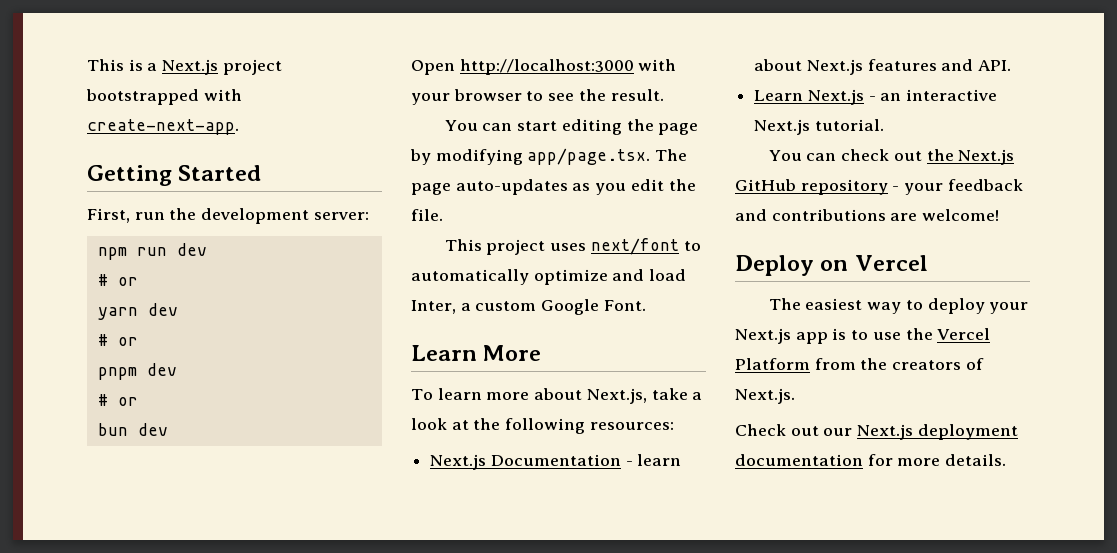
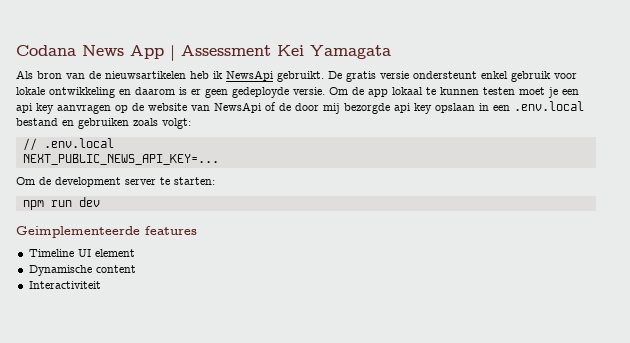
[87,59,282,75] [86,89,242,105] [87,119,239,135] [87,165,262,186] [87,208,369,224] [97,243,207,260] [97,274,138,286] [97,303,178,320] [97,334,138,346] [97,363,177,380] [97,394,138,406] [97,423,168,436] [411,59,677,75] [411,89,664,105] [444,119,699,135] [410,148,688,165] [411,179,696,195] [411,209,443,221] [444,238,701,255] [411,269,687,285] [411,299,646,315] [411,345,542,361] [411,388,703,404] [411,418,674,434] [430,454,682,470] [754,59,1012,75] [754,89,998,105] [754,119,884,135] [768,149,1015,165] [735,179,1023,195] [735,209,1000,221] [735,255,928,276] [768,298,1029,314] [735,328,991,344] [735,358,984,370] [735,388,795,404] [735,424,1018,440] [735,454,1007,466] This is a Next.js project bootstrapped with create-next-app. // Getting Started // First, run the development server: // npm run dev // # or // yarn dev // # or // pnpm dev // # or // bun dev // Open http://localhost:3000 with your browser to see the result. // You can start editing the page by modifying app/page.tsx. The page auto-updates as you edit the file. // This project uses next/font to automatically optimize and load Inter, a custom Google Font. // Learn More // To learn more about Next.js, take a look at the following resources: // Next.js Documentation - learn about Next.js features and API. // Learn Next.js - an interactive Next.js tutorial. // You can check out the Next.js GitHub repository - your feedback and contributions are welcome! // Deploy on Vercel // The easiest way to deploy your Next.js app is to use the Vercel Platform from the creators of Next.js. // Check out our Next.js deployment documentation for more details. -> [16,45,391,61] [16,70,577,82] [16,87,579,98] [16,101,584,114] [16,118,191,129] [22,138,114,151] [22,154,219,165] [16,177,215,187] [22,197,100,210] [16,226,197,238] [28,249,135,257] [28,265,136,276] [28,281,101,289] Codana News App | Assessment Kei Yamagata // Als bron van de nieuwsartikelen heb ik NewsApi gebruikt. De gratis versie ondersteunt enkel gebruik voor lokale ontwikkeling en daarom is er geen gedeployde versie. Om de app lokaal te kunnen testen moet je een api key aanvragen op de website van NewsApi of de door mij bezorgde api key opslaan in een .env.local bestand en gebruiken zoals volgt: // // .env.local // NEXT_PUBLIC_NEWS_API_KEY=... // Om de development server te starten: // npm run dev // Geimplementeerde features // Timeline UI element // Dynamische content // Interactiviteit

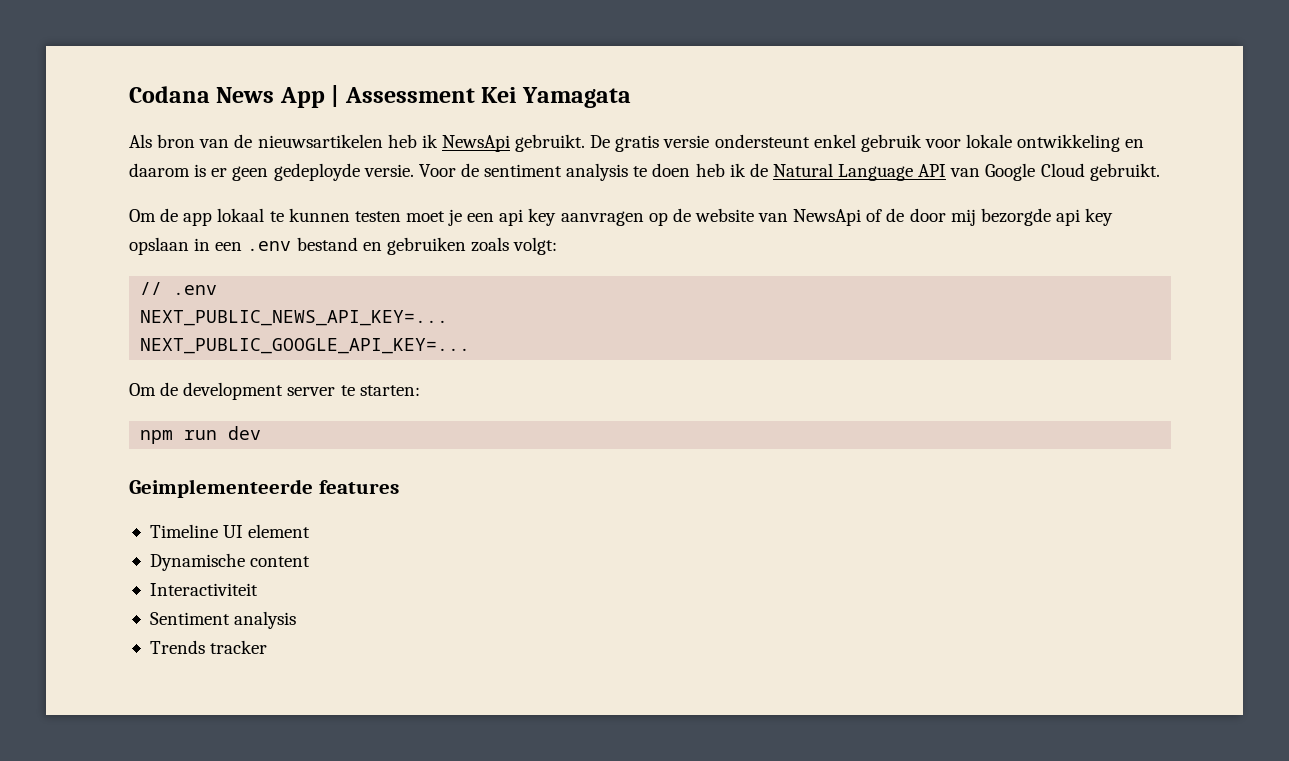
(325, 91) none -> [418,163,1160,181] Voor de sentiment analysis te doen heb ik de Natural Language API van Google Cloud gebruikt. //
[514,101,584,111] .env.local -> [247,241,292,251] .env
[43,138,114,148] .env.local -> [173,285,218,295] .env
(219, 159) none -> [140,338,471,354] // NEXT_PUBLIC_GOOGLE_API_KEY=...
(101, 285) none -> [149,611,297,629] [149,640,268,654] // Sentiment analysis // Trends tracker

